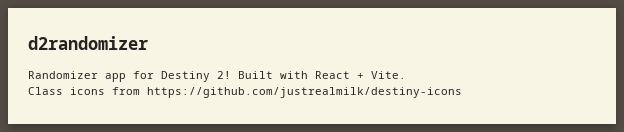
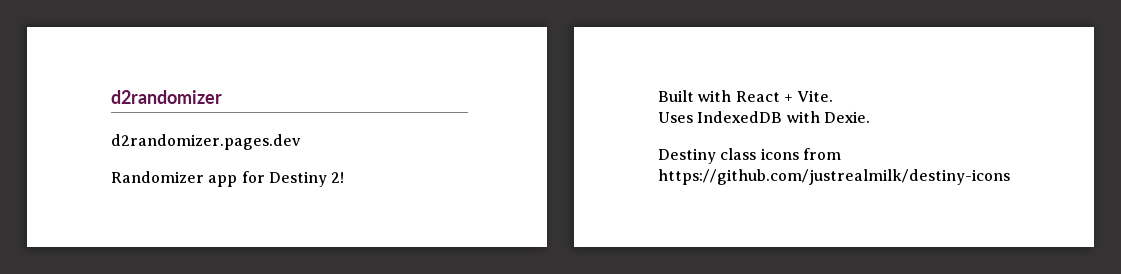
(148, 43) none -> [111,134,301,150] // d2randomizer.pages.dev
(231, 75) none -> (345, 177) //
[28,87,63,95] Class -> [658,111,870,123] [658,148,757,164] Uses IndexedDB with Dexie. // Destiny class

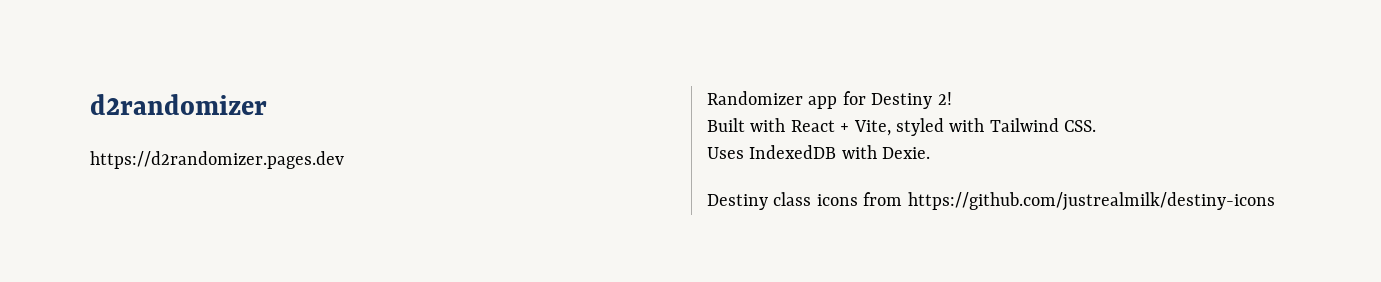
[111,134,301,150] d2randomizer.pages.dev -> [90,151,344,169] https://d2randomizer.pages.dev
[797,90,834,102] Vite. -> [853,118,1097,136] Vite, styled with Tailwind CSS.

